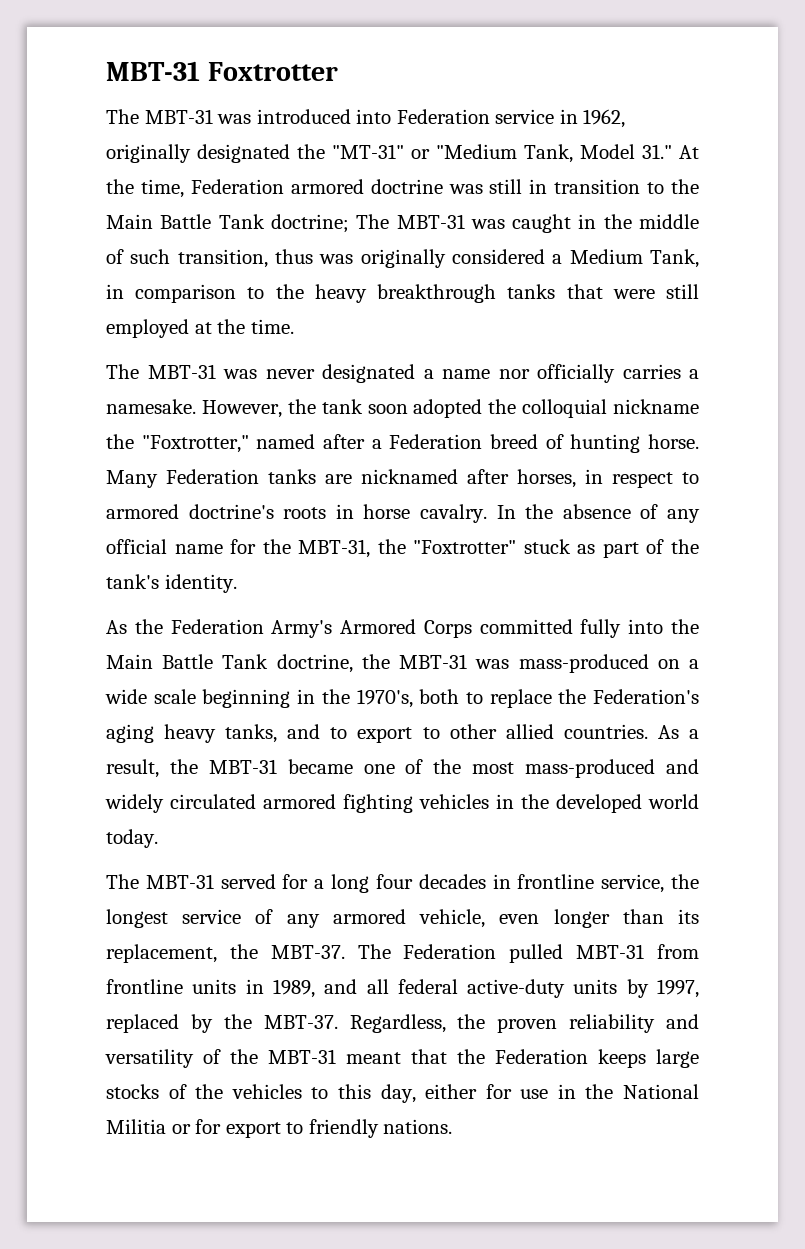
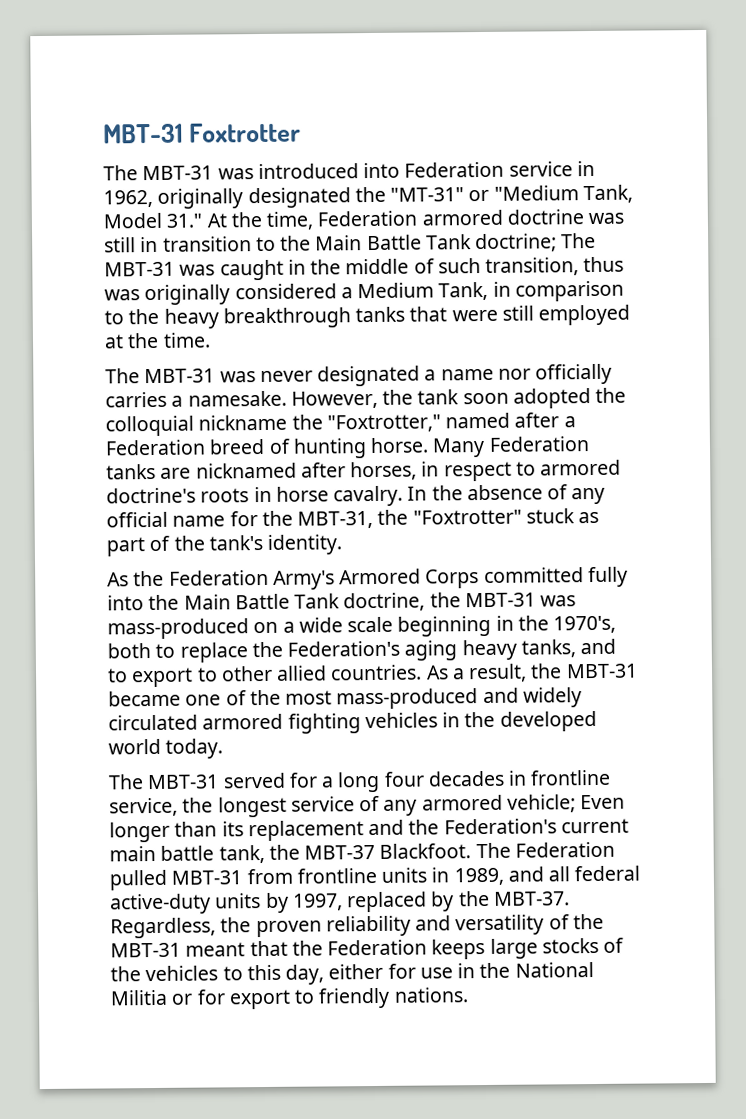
[419,909,540,928] vehicle, even -> [506,794,626,813] vehicle; Even
[106,944,345,963] replacement, the MBT-37. -> [247,818,629,842] [109,843,472,864] replacement and the Federation's current main battle tank, the MBT-37 Blackfoot.

